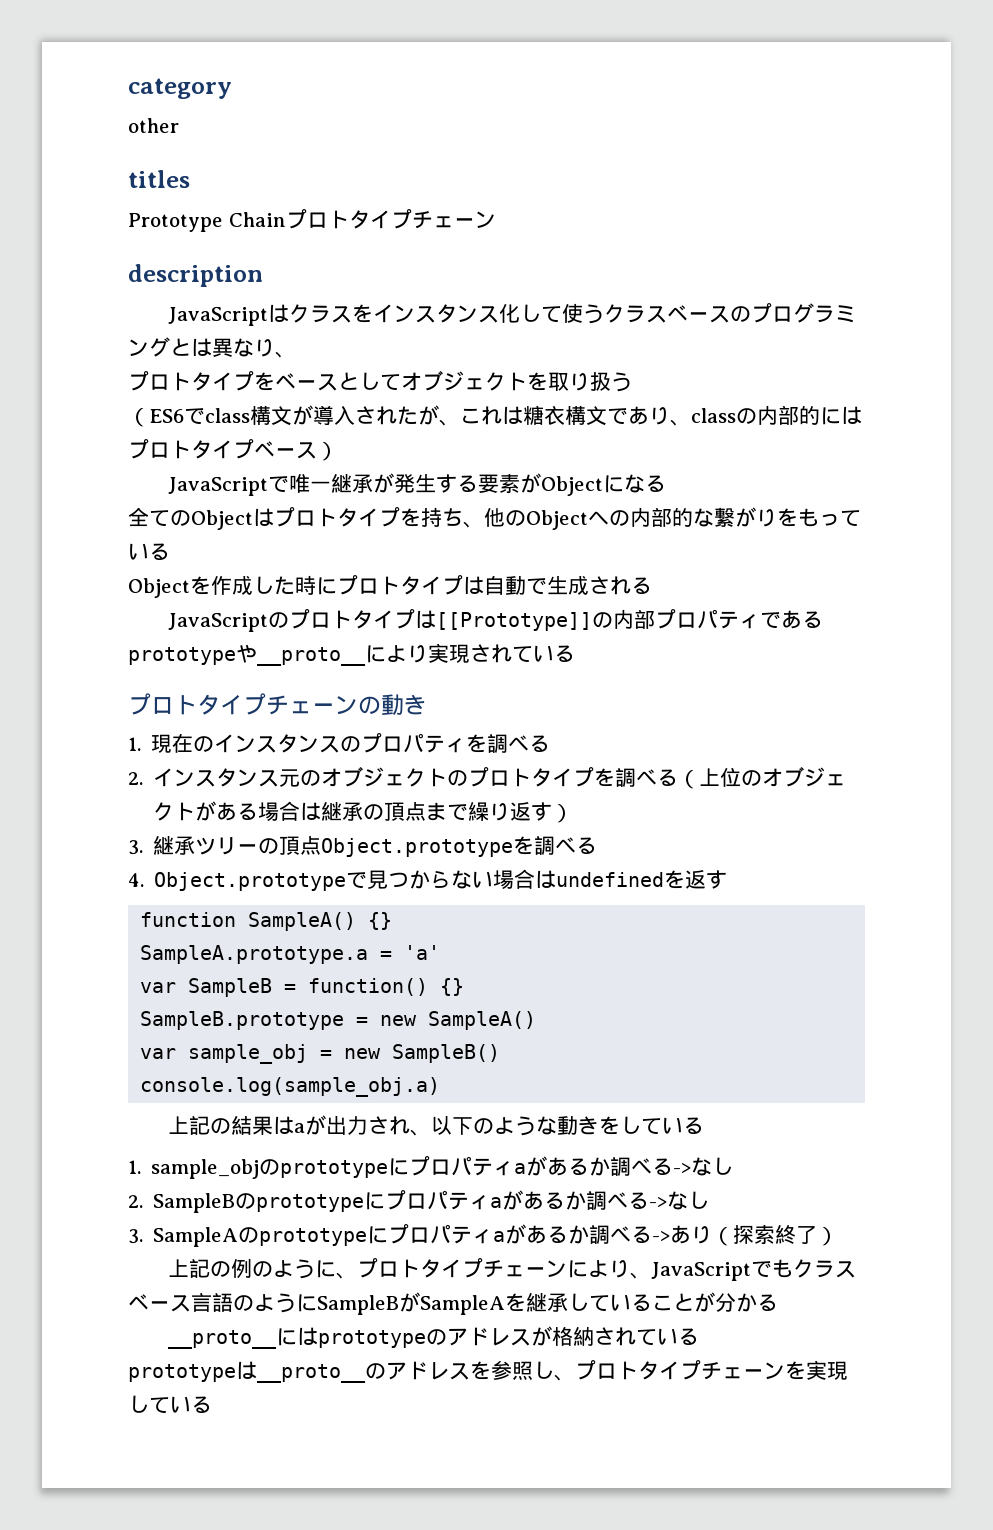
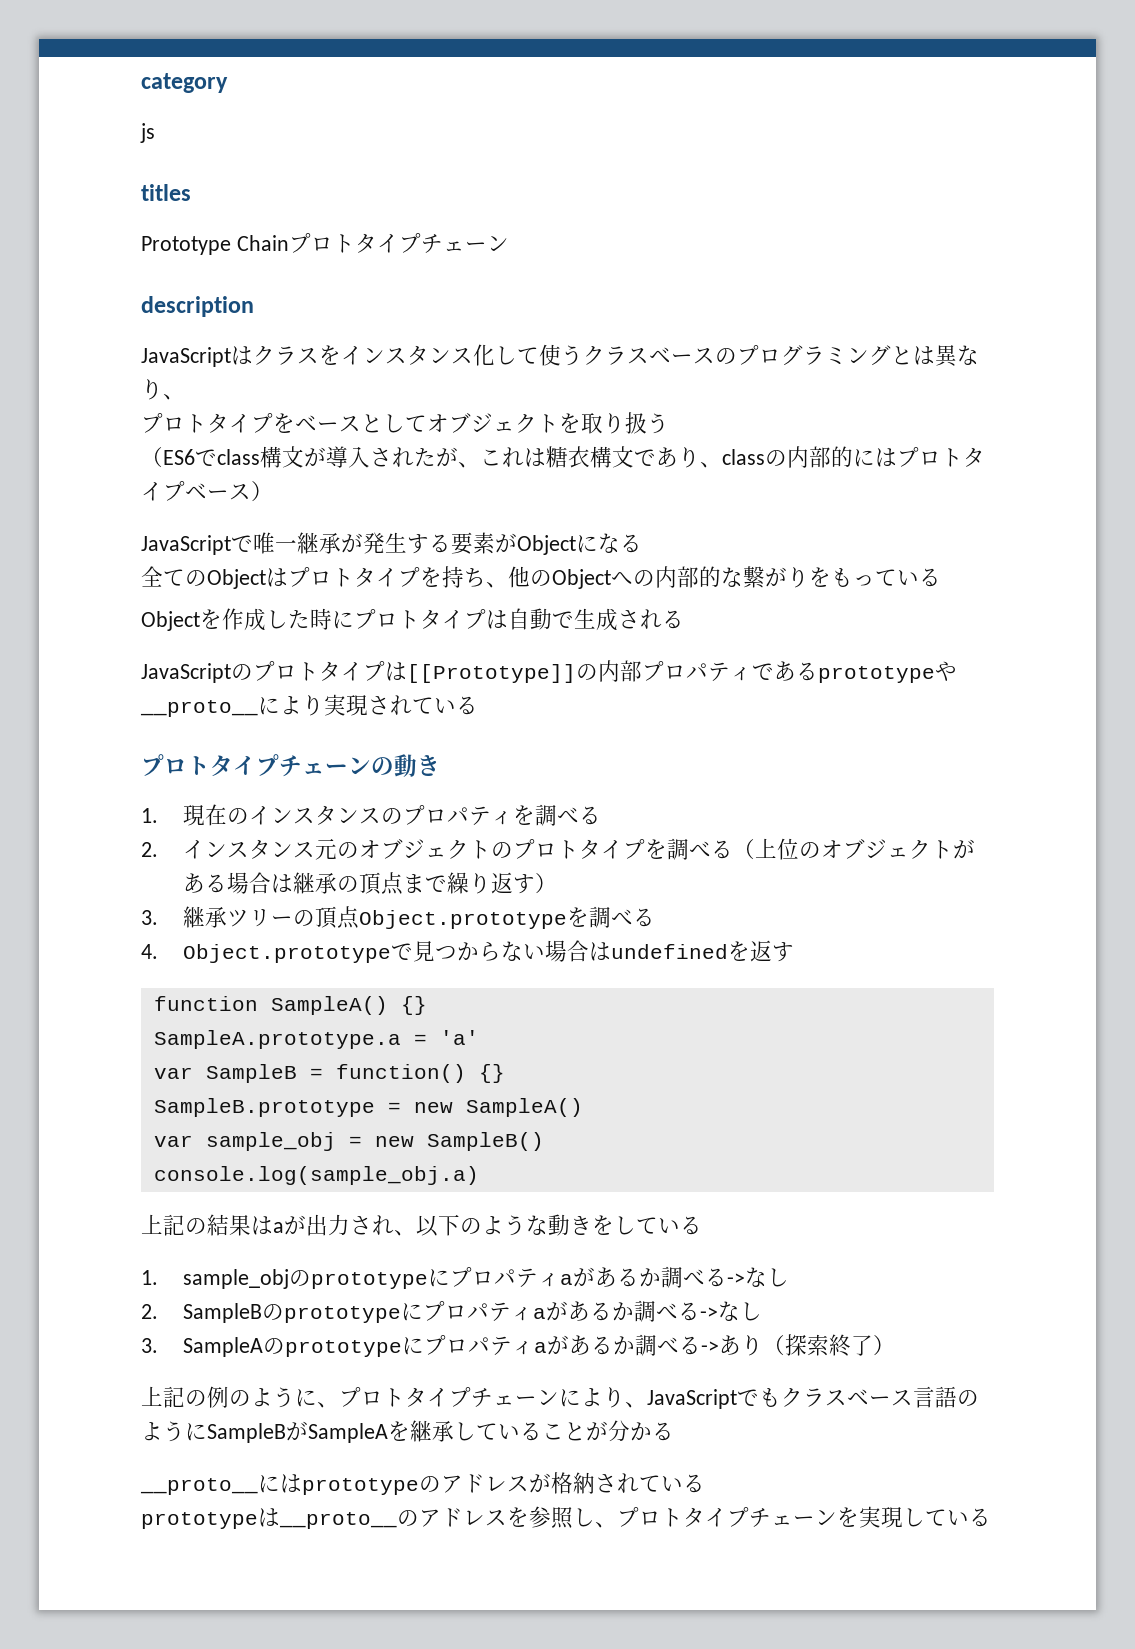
[128,118,179,133] other -> [140,123,155,143] js

